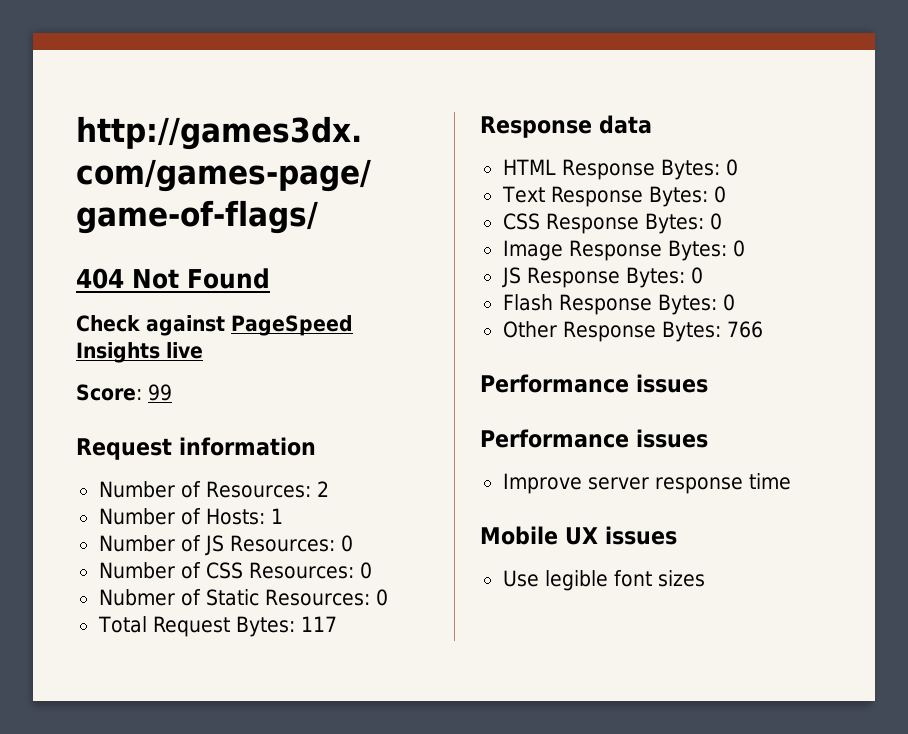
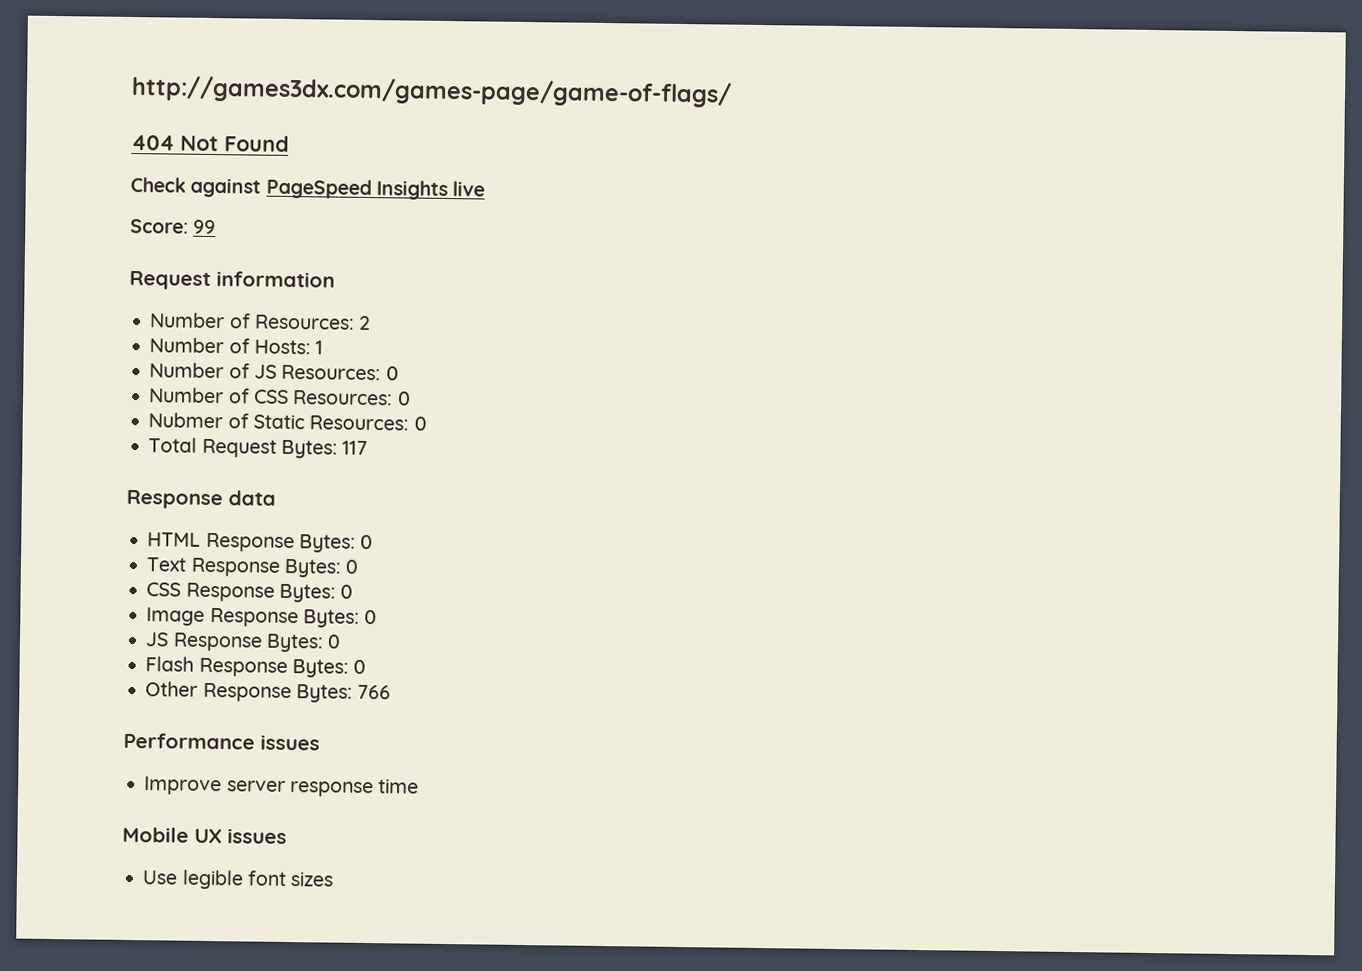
[480,429,708,448] // Performance issues -> (320, 742) none

